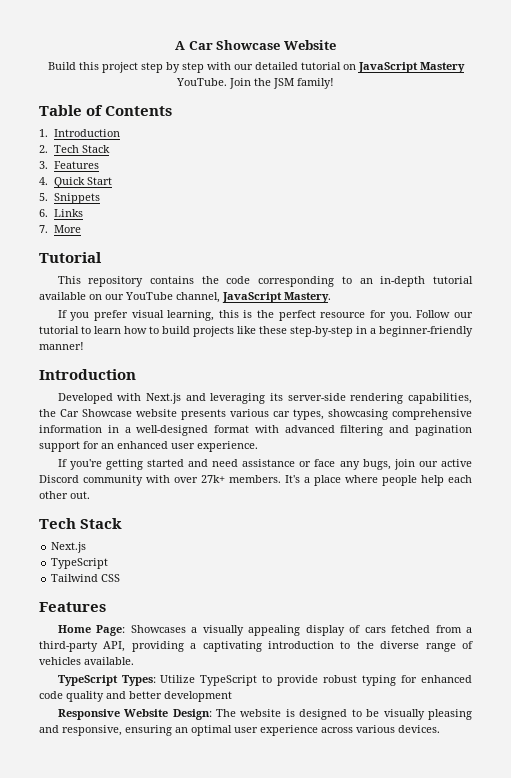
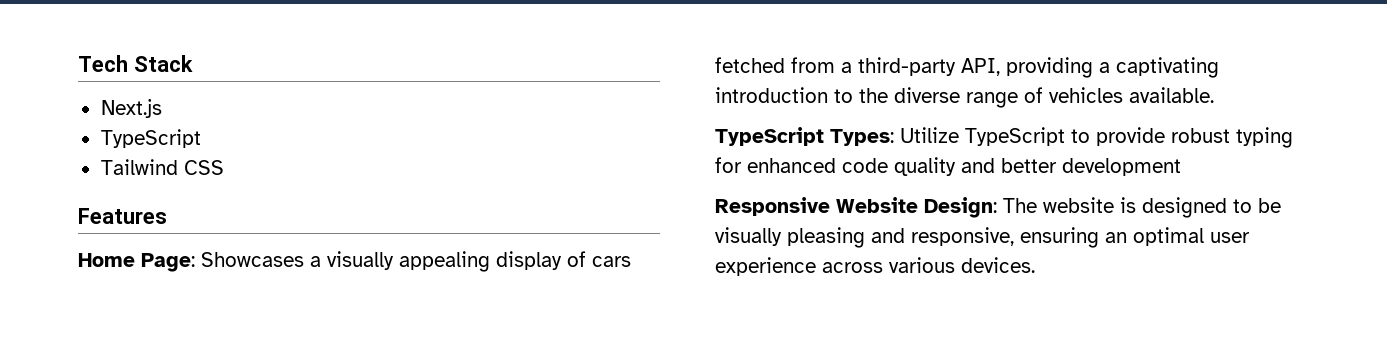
[175,40,336,50] [47,62,465,73] [176,78,334,89] [39,105,173,116] [39,129,120,137] [39,145,110,153] [39,161,99,169] [39,177,112,188] [39,193,100,204] [39,209,83,217] [39,225,81,233] [39,252,102,263] [57,276,474,287] [39,292,331,303] [57,310,473,321] [39,326,473,337] [39,342,84,350] [39,369,136,380] [57,393,472,404] [39,409,472,420] [39,425,472,436] [39,441,258,452] [57,459,472,470] [39,475,472,486] [39,491,90,499] A Car Showcase Website // Build this project step by step with our detailed tutorial on JavaScript Mastery YouTube. Join the JSM family! // Table of Contents // 1. Introduction // 2. Tech Stack // 3. Features // 4. Quick Start // 5. Snippets // 6. Links // 7. More // Tutorial // This repository contains the code corresponding to an in-depth tutorial available on our YouTube channel, JavaScript Mastery. // If you prefer visual learning, this is the perfect resource for you. Follow our tutorial to learn how to build projects like these step-by-step in a beginner-friendly manner! // Introduction // Developed with Next.js and leveraging its server-side rendering capabilities, the Car Showcase website presents various car types, showcasing comprehensive information in a well-designed format with advanced filtering and pagination support for an enhanced user experience. // If you're getting started and need assistance or face any bugs, join our active Discord community with over 27k+ members. It's a place where people help each other out. // -> (78, 63) none

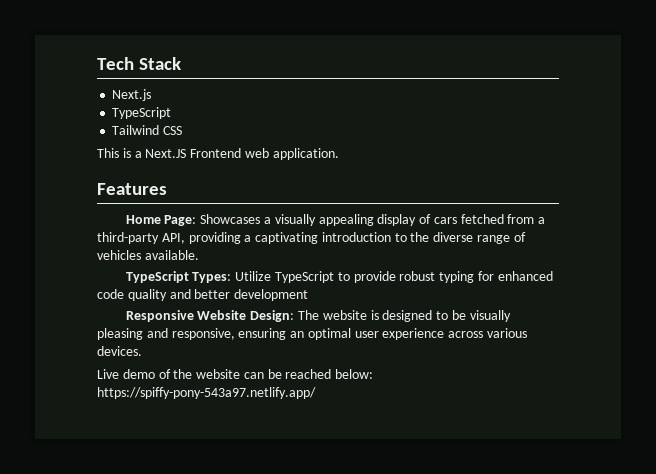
(224, 167) none -> [97,148,339,160] // This is a Next.JS Frontend web application.
(1035, 265) none -> [97,369,374,379] [97,387,316,399] // Live demo of the website can be reached below: https://spiffy-pony-543a97.netlify.app/

